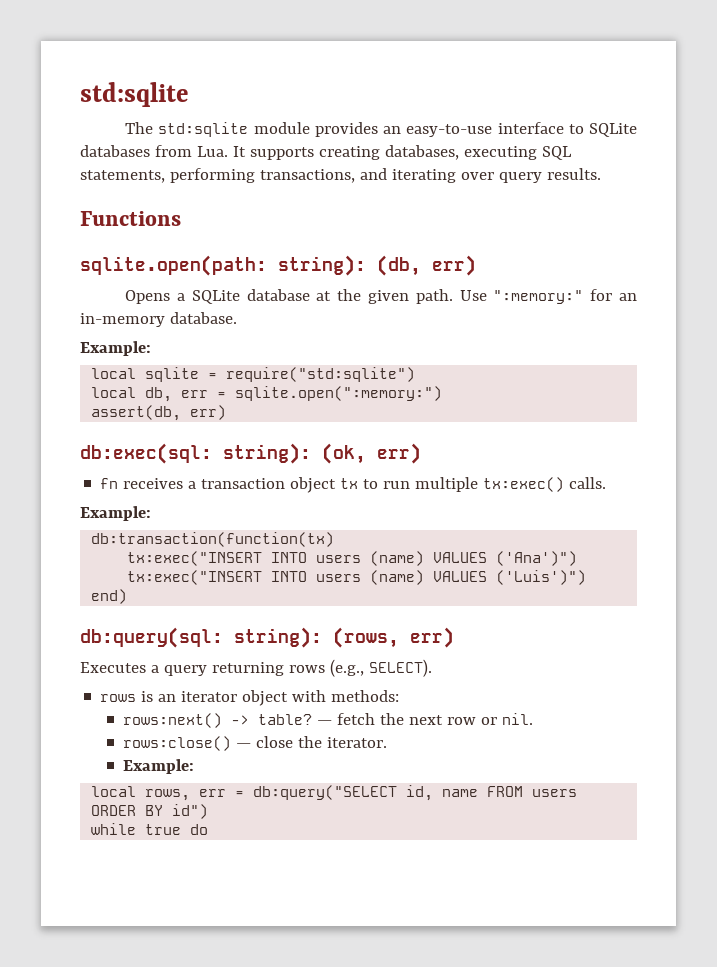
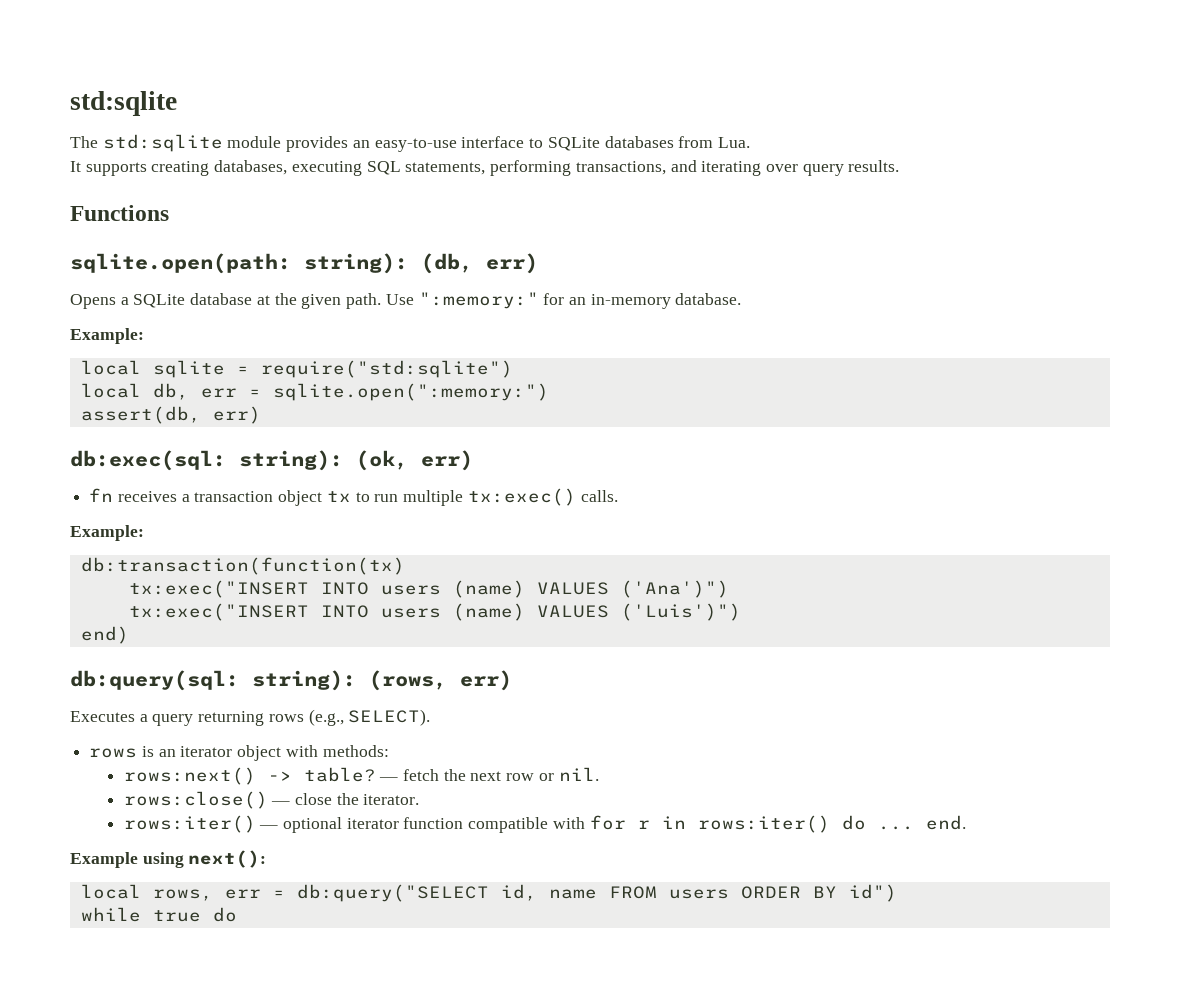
(228, 151) none -> (750, 142) //
[123,759,195,774] Example: -> [123,815,966,833] [70,850,267,868] rows:iter() — optional iterator function compatible with for r in rows:iter() do ... end. // Example using next():

